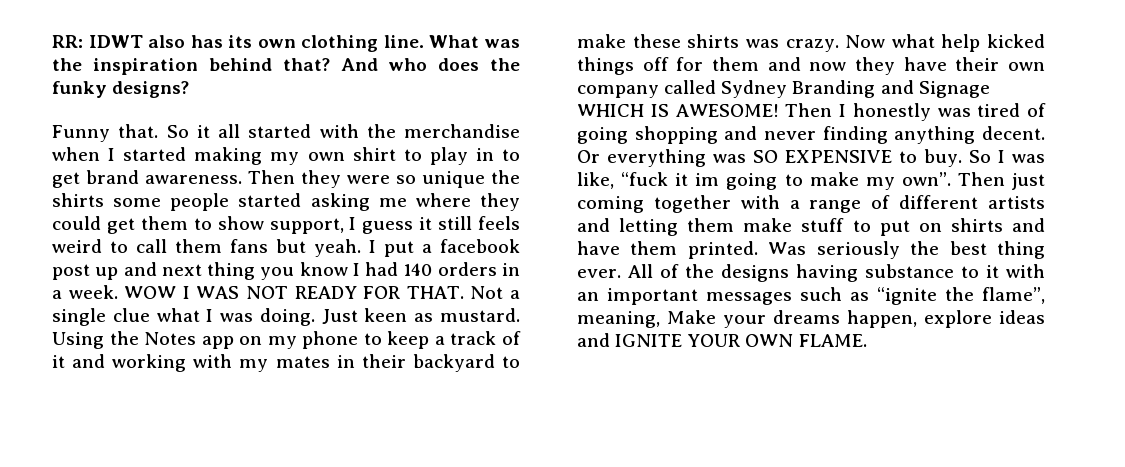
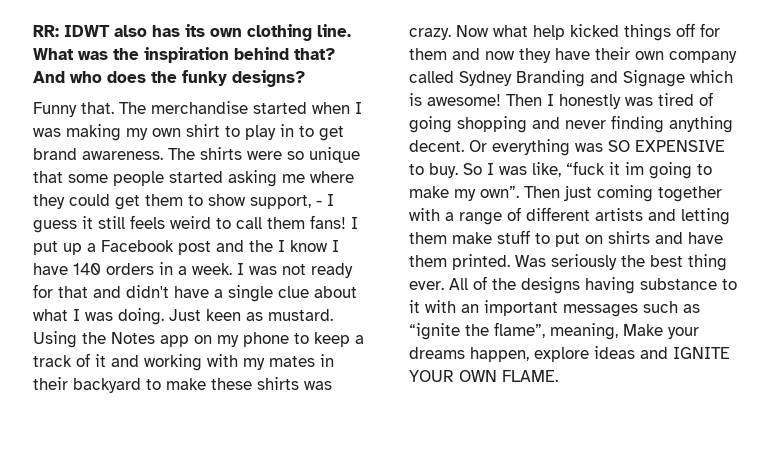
[166,124,520,138] So it all started with the merchandise -> [119,101,307,114] The merchandise started
[123,147,187,161] started -> [33,128,61,137] was
[248,170,341,188] Then they -> [168,147,242,160] The shirts
[491,170,520,184] [52,193,104,207] the shirts -> [33,171,63,183] that
(344, 226) none -> [316,200,322,206] -
[230,239,520,257] [52,262,295,280] fans but yeah. I put a facebook post up and next thing you -> [310,215,358,229] [33,240,285,255] fans! I put up a Facebook post and the I
[365,262,399,276] had -> [33,263,68,275] have
[124,286,504,299] WOW I WAS NOT READY FOR THAT. Not -> [237,263,353,278] [33,284,209,298] I was not ready for that and didn't have
(150, 315) none -> [314,286,357,298] about
[577,104,779,117] WHICH IS AWESOME! -> [690,70,733,83] [409,93,501,106] which is awesome!

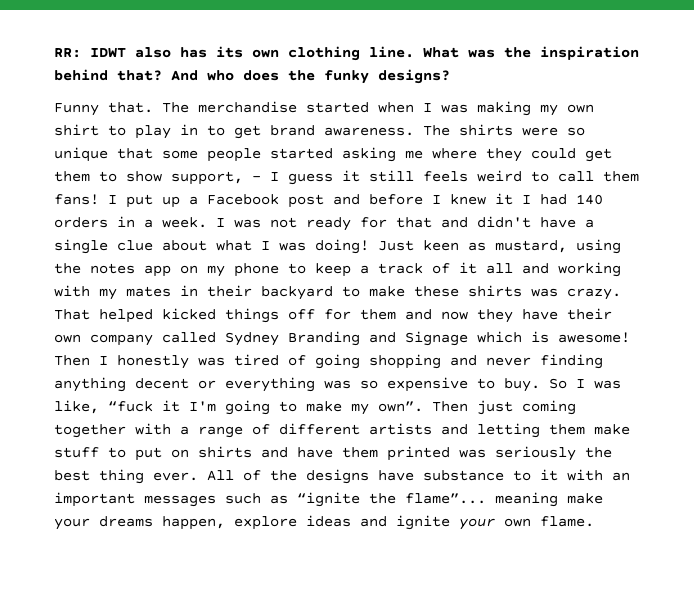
[249,240,339,252] [33,263,68,275] the I know I have -> [369,193,567,205] before I knew it I had
[118,308,164,325] doing. -> [315,239,369,254] doing!
[268,309,333,321] [33,331,155,348] mustard. Using the Notes -> [495,239,621,254] [54,263,135,274] mustard, using the notes
(106, 360) none -> [486,263,513,274] all
[456,25,565,40] Now what help -> [54,309,153,323] That helped
[409,139,725,156] decent. Or everything was SO EXPENSIVE -> [135,377,468,392] decent or everything was so expensive
[625,162,644,175] im -> [189,401,216,412] I'm
[452,254,546,270] printed. Was -> [387,446,486,461] printed was
[585,277,635,294] having -> [378,470,414,481] have
[494,322,663,340] flame”, meaning, Make -> [405,492,603,507] flame”... meaning make
[673,347,730,359] [409,370,558,382] IGNITE YOUR OWN FLAME. -> [396,515,594,530] ignite your own flame.

